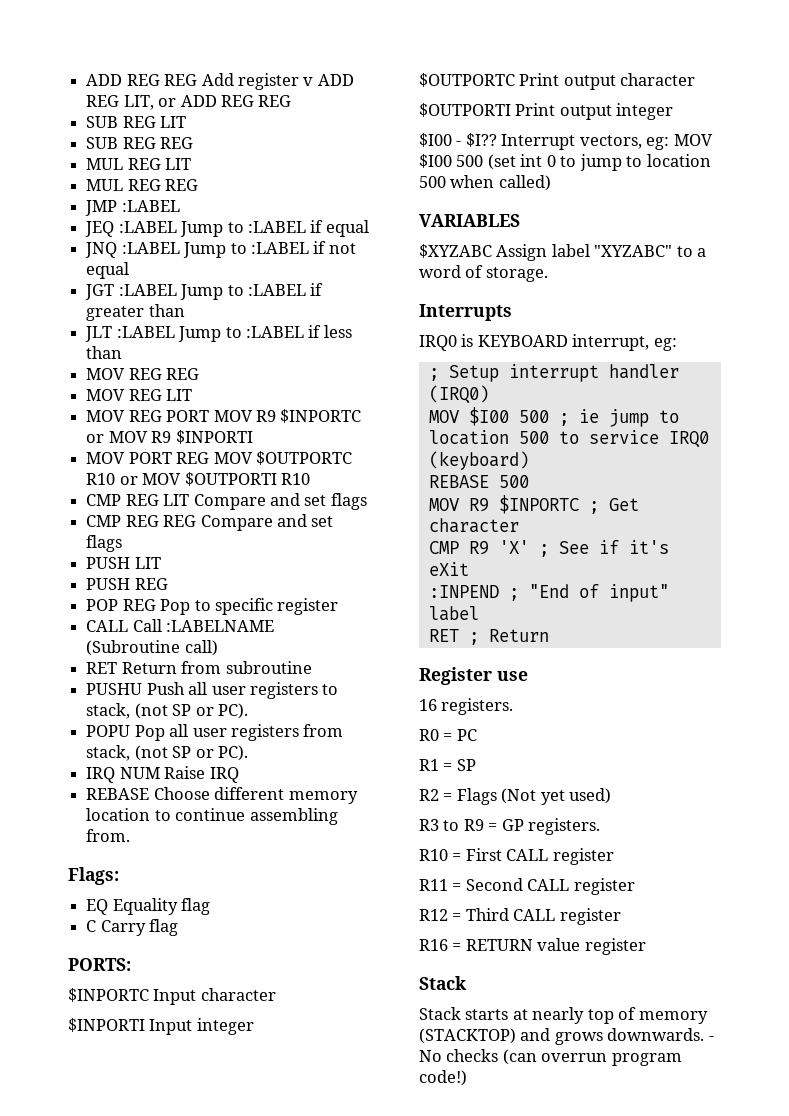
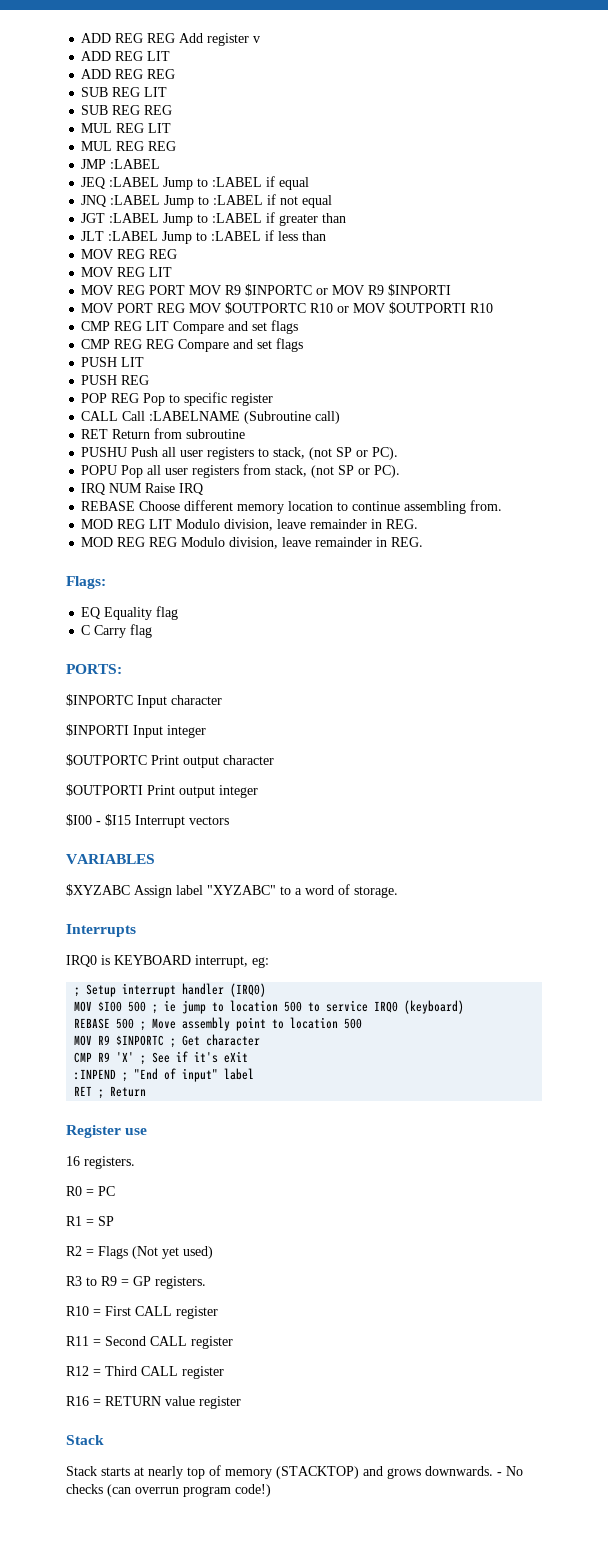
[317,74,354,86] [86,95,177,110] ADD REG LIT, or -> [81,51,171,61] // ADD REG LIT //
(131, 835) none -> [81,519,419,531] [81,537,424,549] // MOD REG LIT Modulo division, leave remainder in REG. // MOD REG REG Modulo division, leave remainder in REG.
[465,133,713,150] [419,154,711,171] [419,175,551,191] $I?? Interrupt vectors, eg: MOV $I00 500 (set int 0 to jump to location 500 when called) -> [105,814,229,828] $I15 Interrupt vectors
(529, 481) none -> [140,1017,363,1031] ; Move assembly point to location 500

